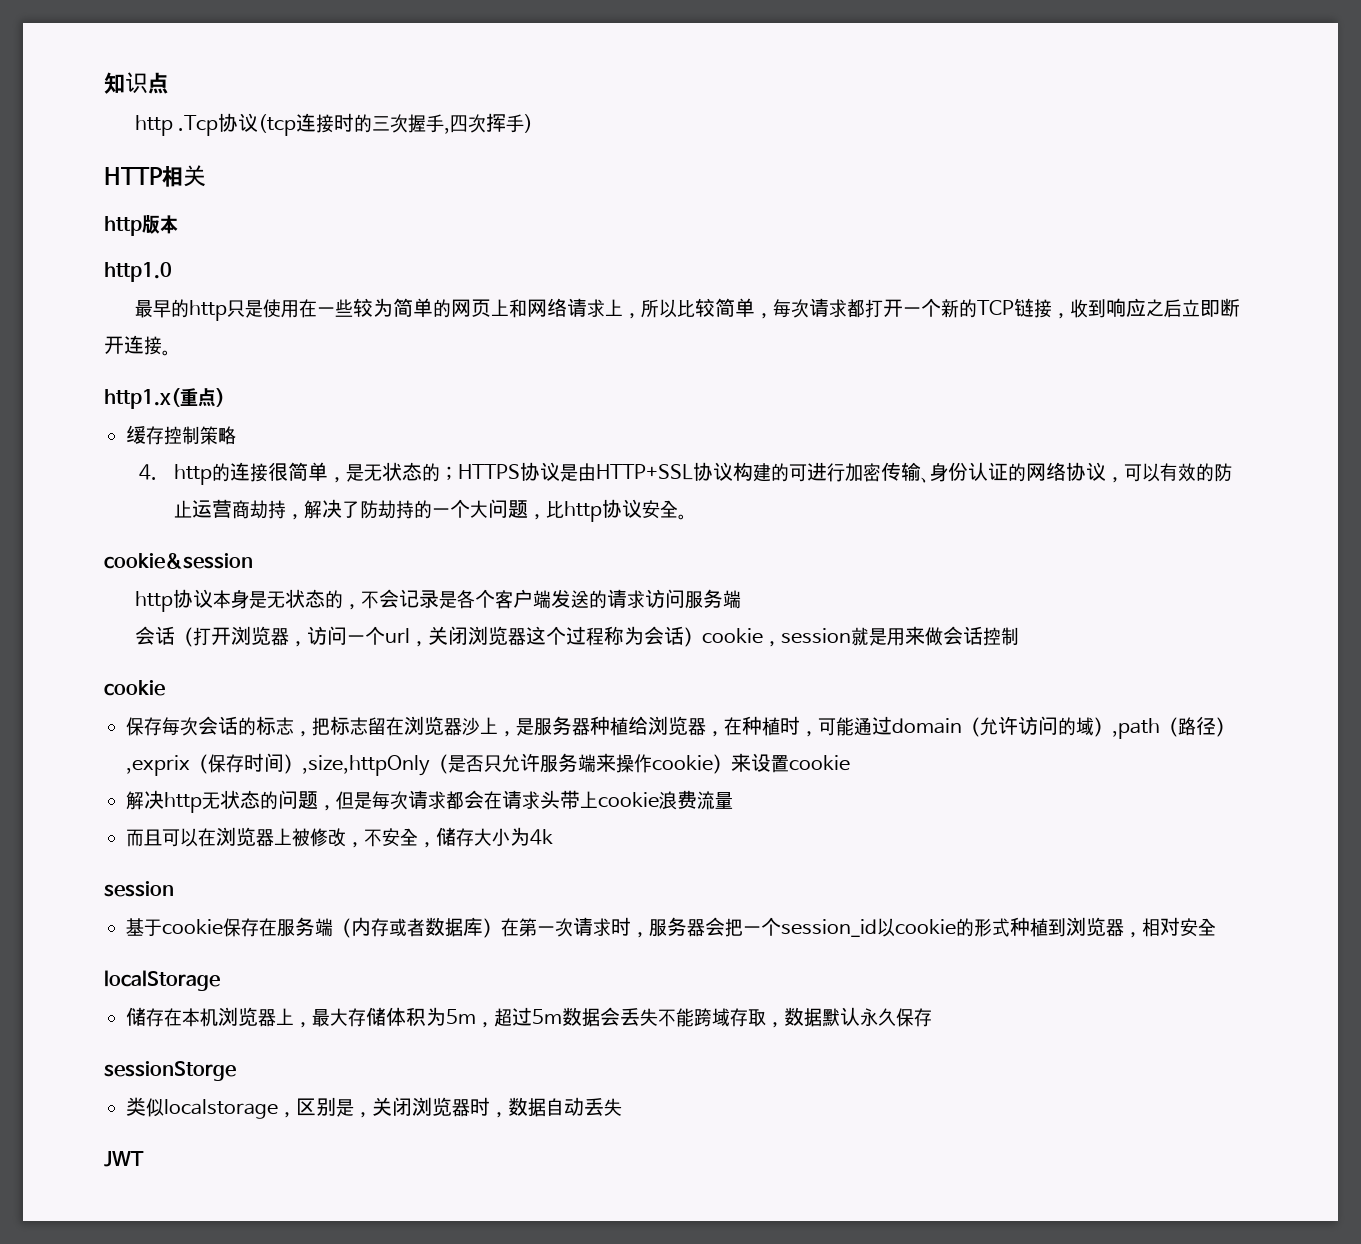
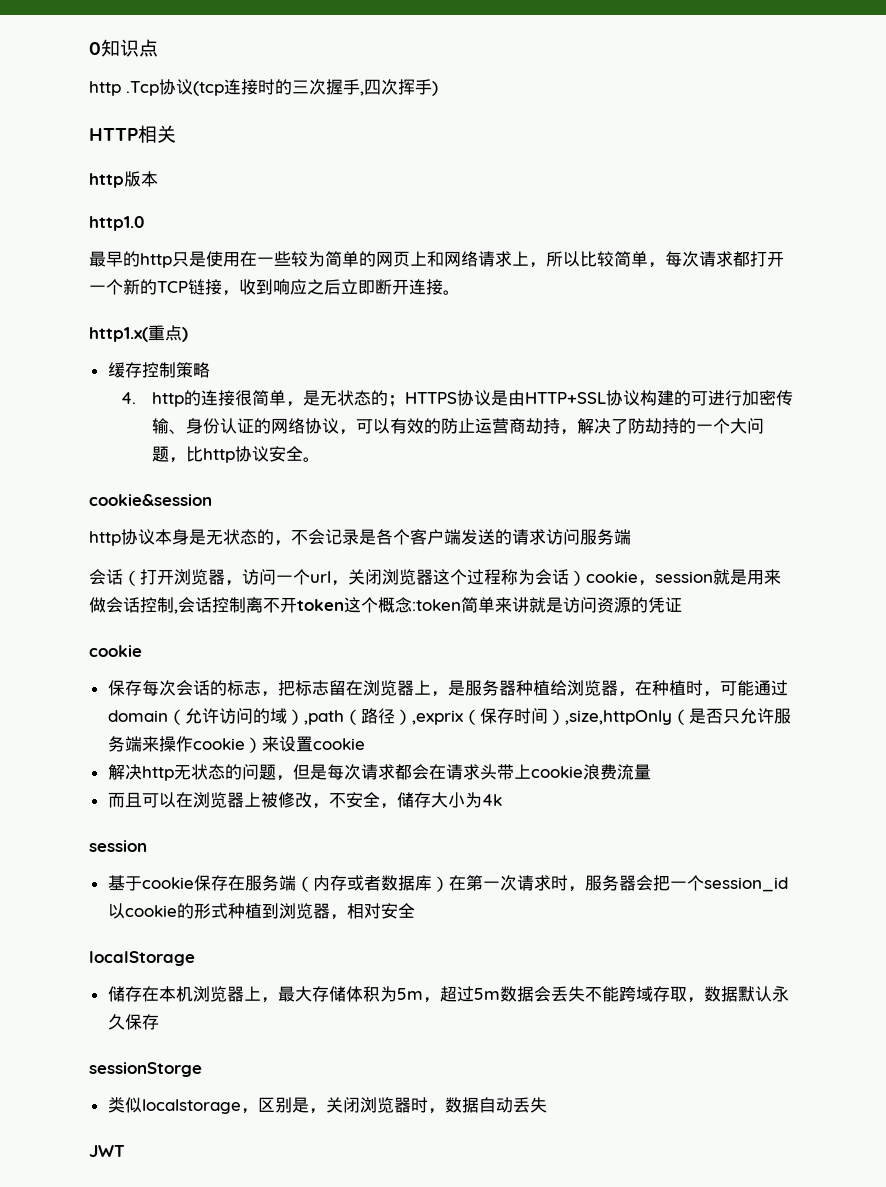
(104, 83) none -> [89,42,101,55] 0
(1019, 636) none -> [174,597,682,614] ,会话控制离不开token这个概念:token简单来讲就是访问资源的凭证
[462,717,480,736] 沙 -> (414, 688) none

